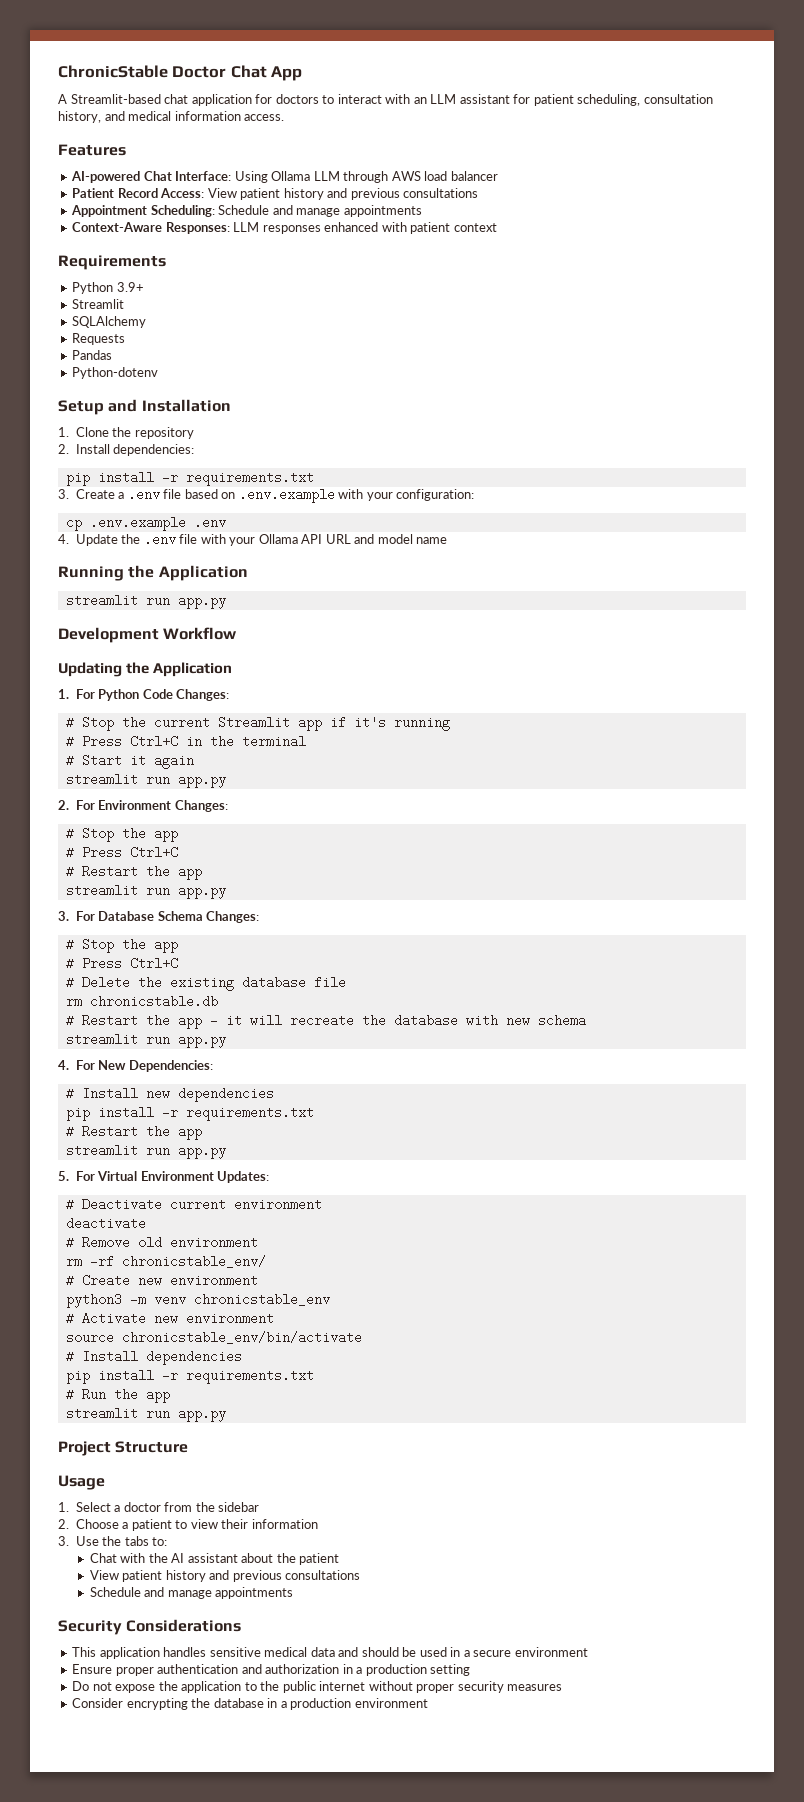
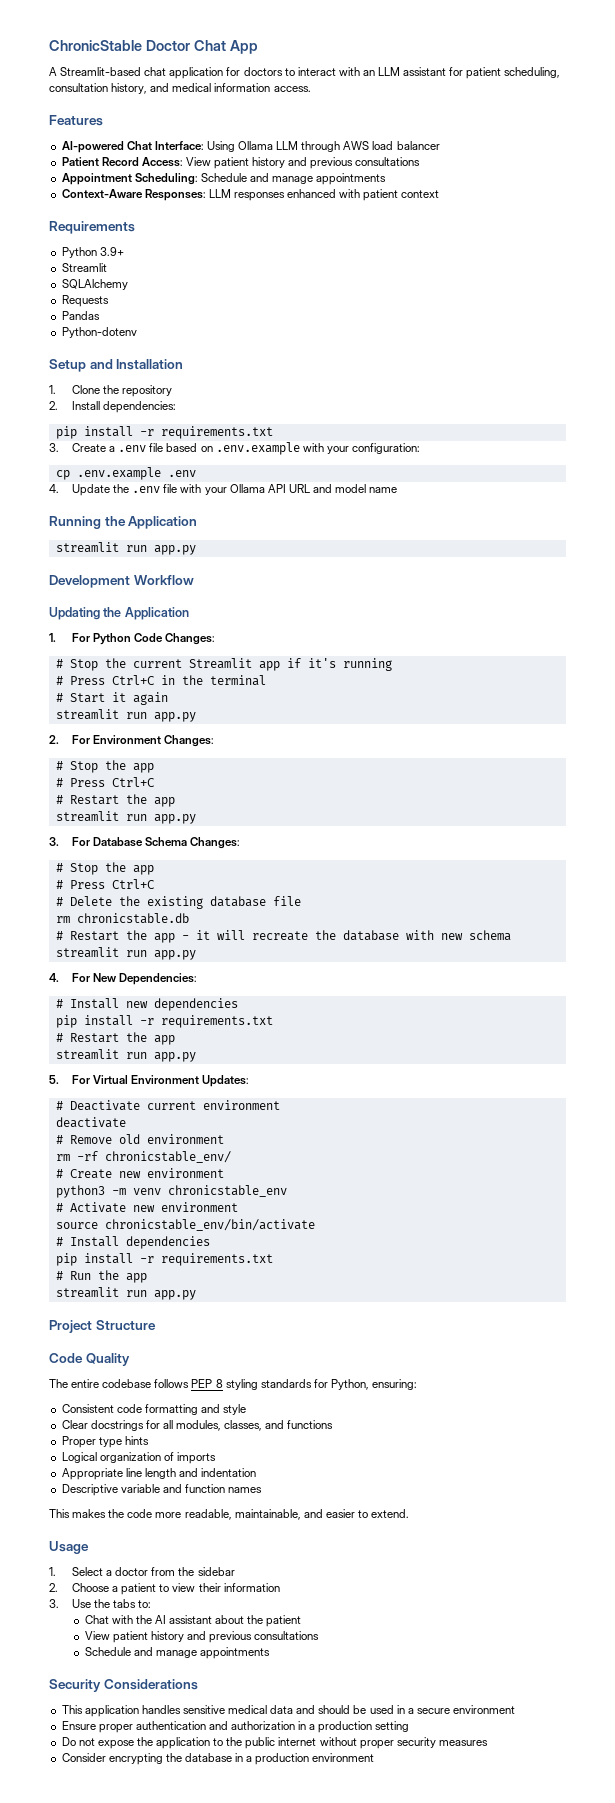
(189, 1447) none -> [49,1353,130,1366] [49,1379,418,1390] [61,1404,247,1415] [61,1420,334,1431] [61,1436,149,1448] [61,1452,216,1464] [61,1468,257,1480] [61,1484,263,1496] [49,1509,410,1520] // Code Quality // The entire codebase follows PEP 8 styling standards for Python, ensuring: // Consistent code formatting and style // Clear docstrings for all modules, classes, and functions // Proper type hints // Logical organization of imports // Appropriate line length and indentation // Descriptive variable and function names // This makes the code more readable, maintainable, and easier to extend.

